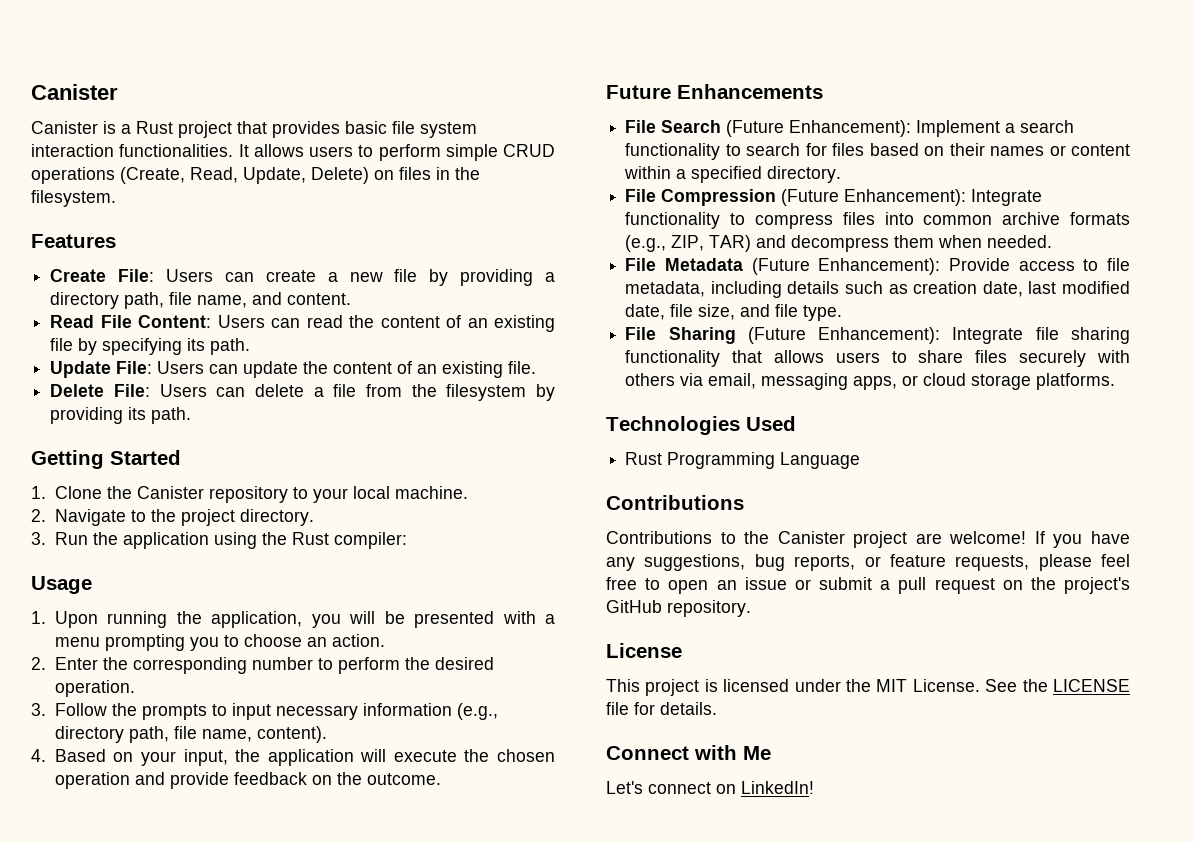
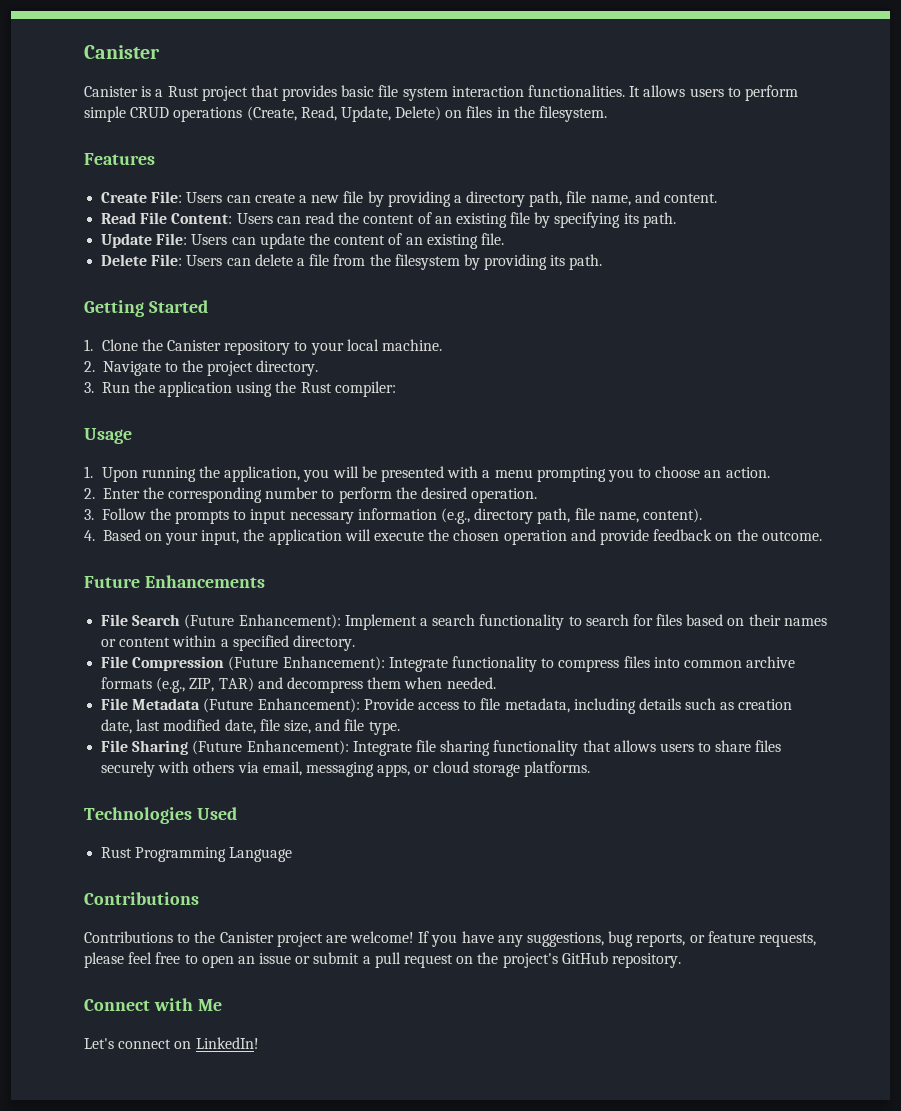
[606,643,682,658] [606,679,1130,696] [606,702,717,715] // License // This project is licensed under the MIT License. See the LICENSE file for details. -> (681, 960) none

